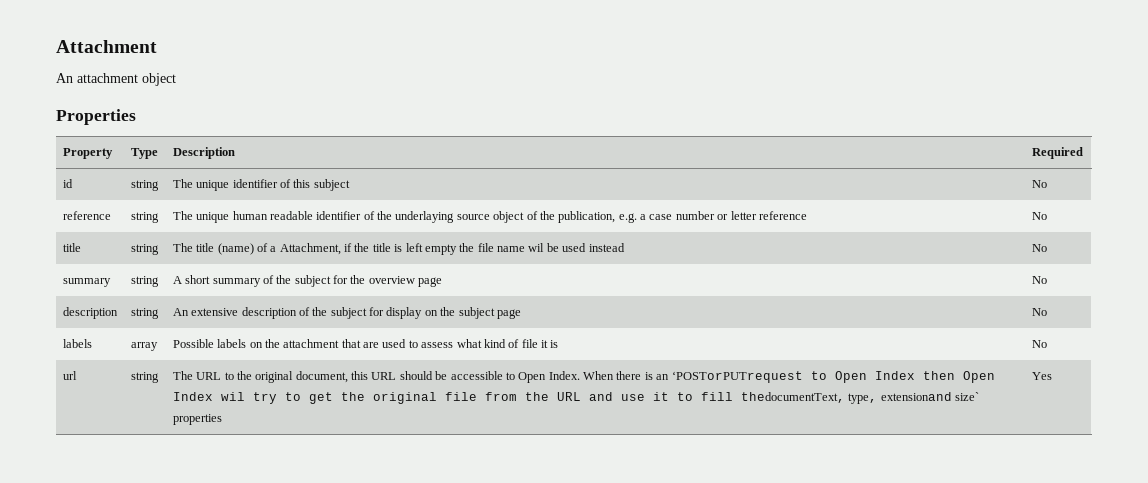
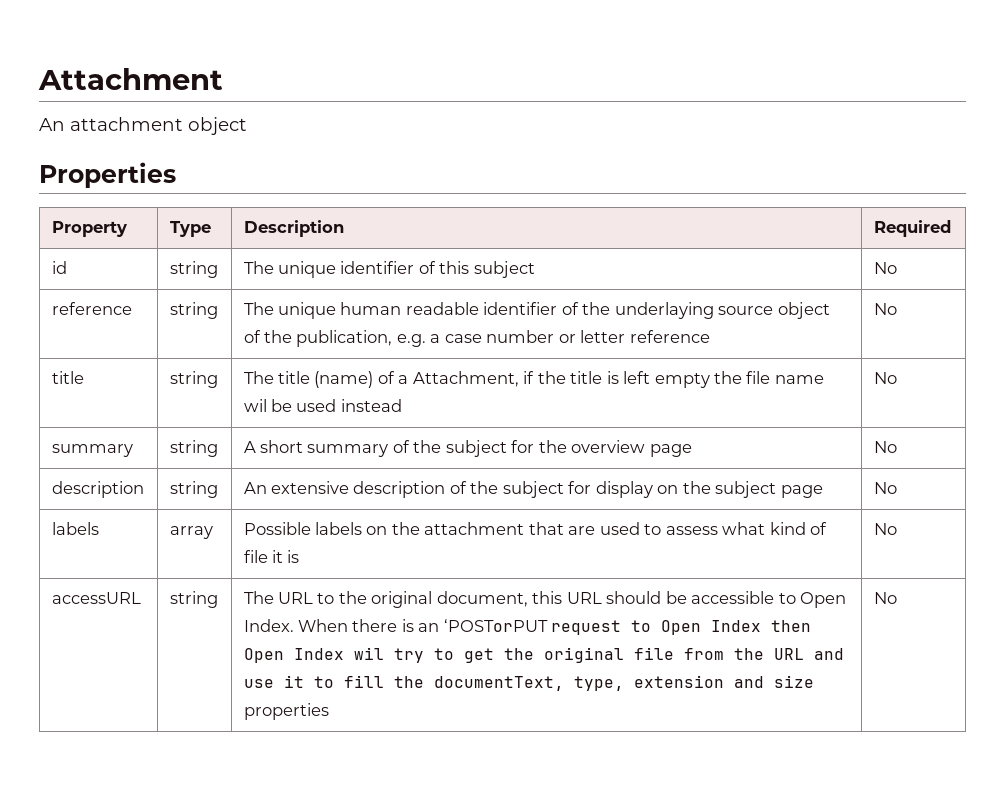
[62,371,77,380] url -> [51,592,141,604] accessURL
[671,371,803,383] ‘POSTorPUTrequest -> [443,619,622,635] ‘POSTorPUT request
[740,392,979,404] thedocumentText, type, extensionand size` -> [393,675,814,691] the documentText, type, extension and size
[1031,372,1052,380] Yes -> [873,592,897,604] No

